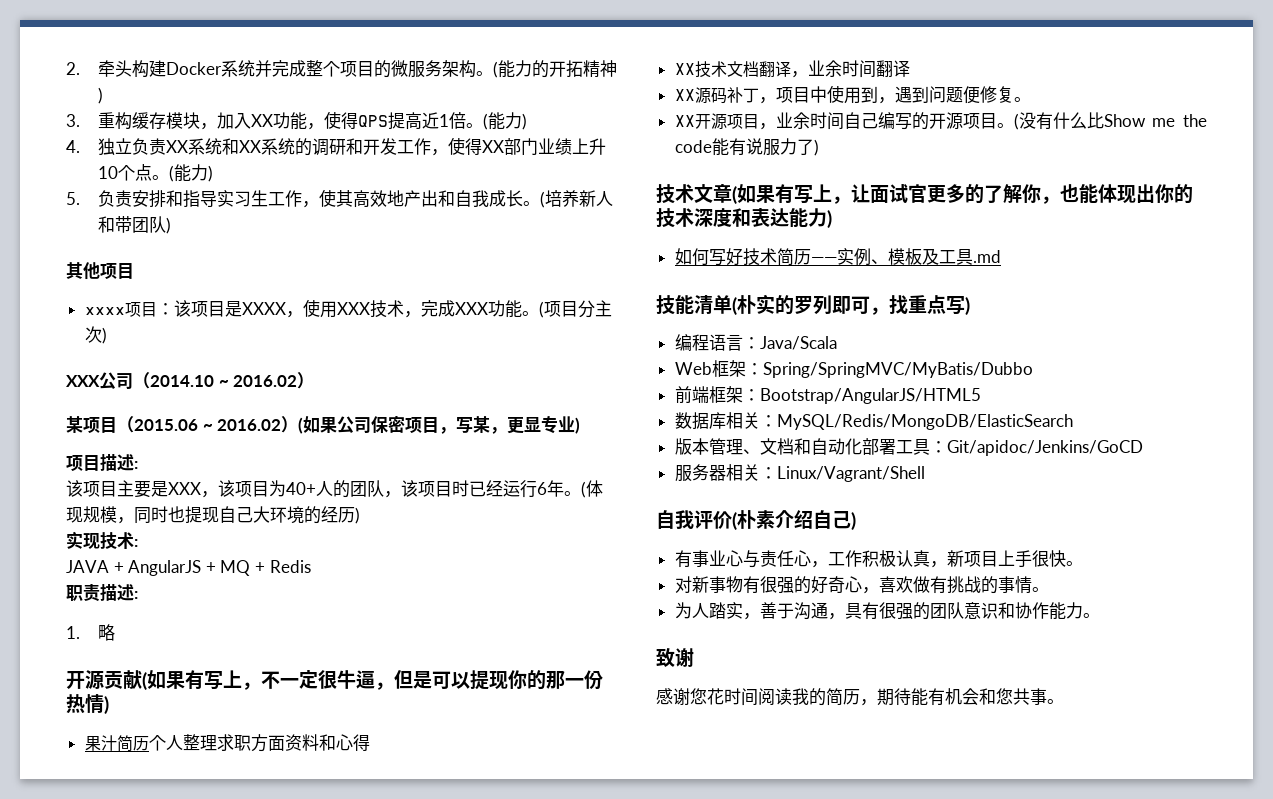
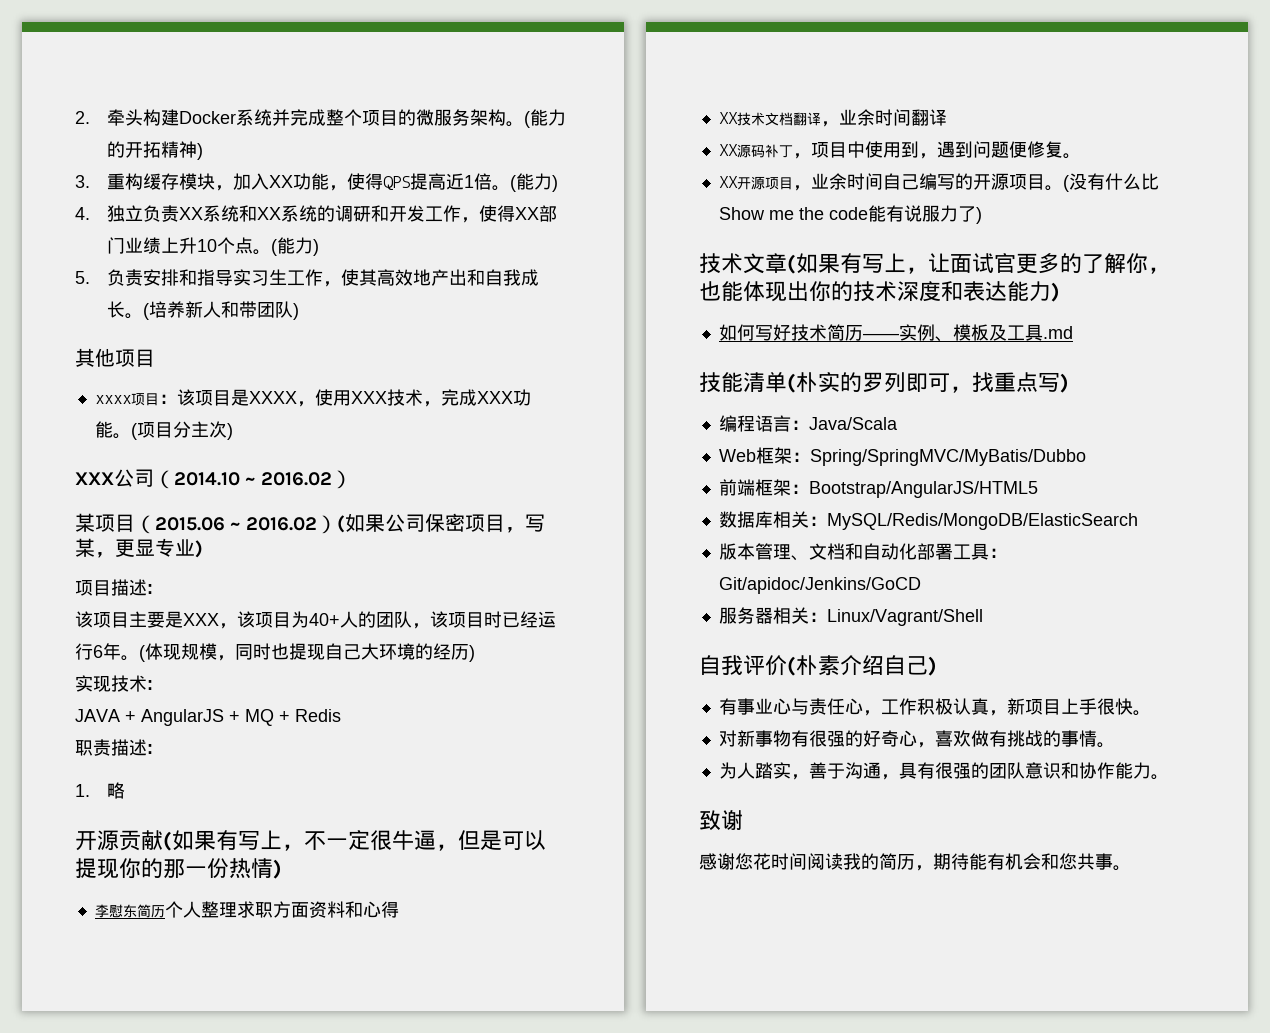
[84,735,117,751] 果汁 -> [94,904,137,918] 李慰东

